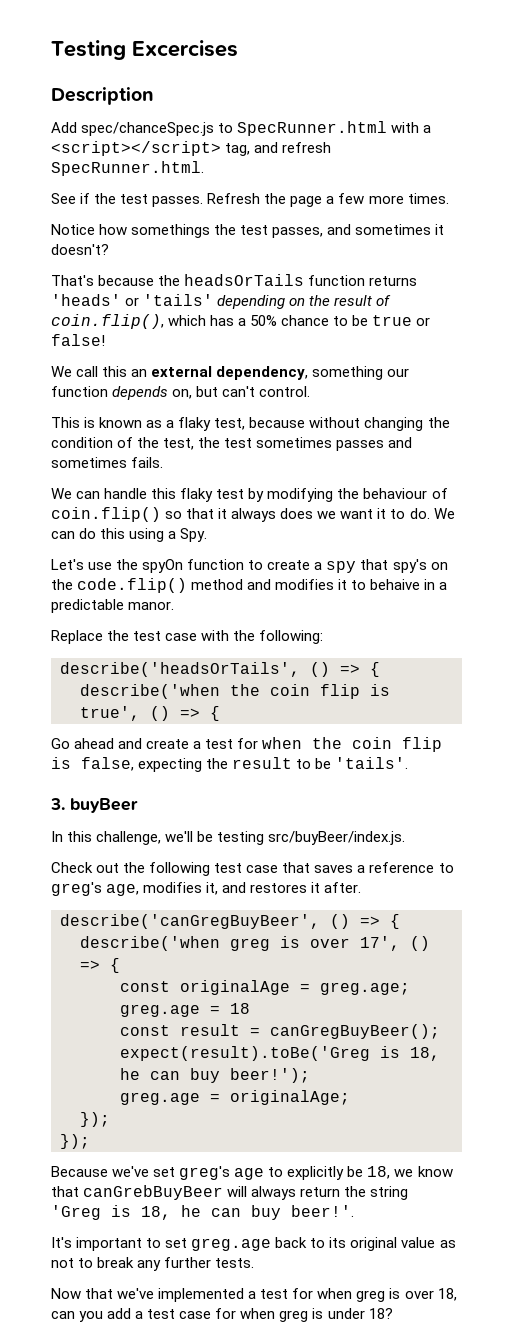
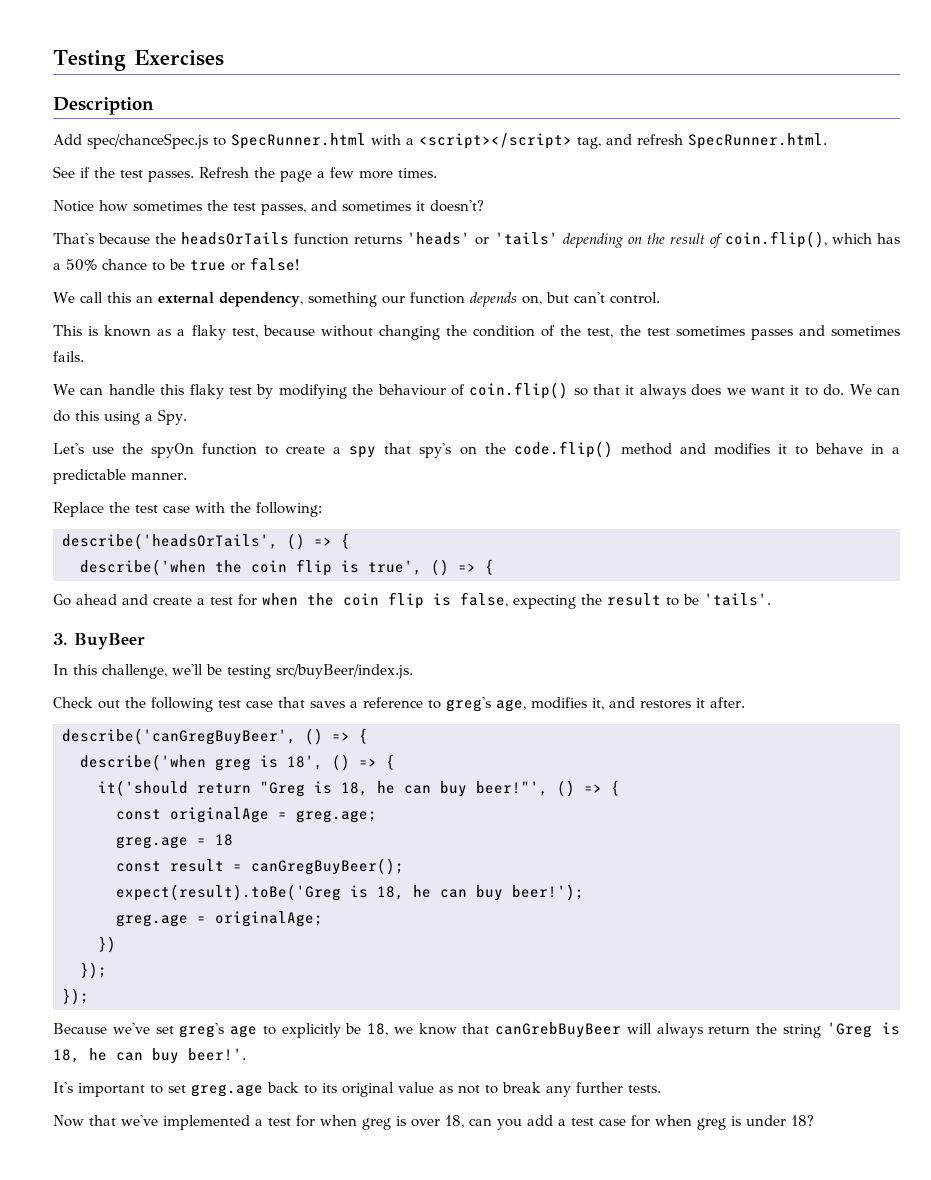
[132,40,238,57] Excercises -> [133,50,224,66] Exercises
[131,224,211,238] somethings -> [133,201,202,212] sometimes
[370,579,421,590] behaive -> [814,443,863,454] behave
[128,601,175,610] manor. -> [131,472,187,480] manner.
[70,798,138,813] buyBeer -> [74,633,145,650] BuyBeer
[310,936,400,951] over 17', -> [287,754,395,771] [98,780,548,797] 18', () => { // it('should return "Greg is 18, he can buy beer!"',
(350, 1097) none -> [98,936,116,953] // })

